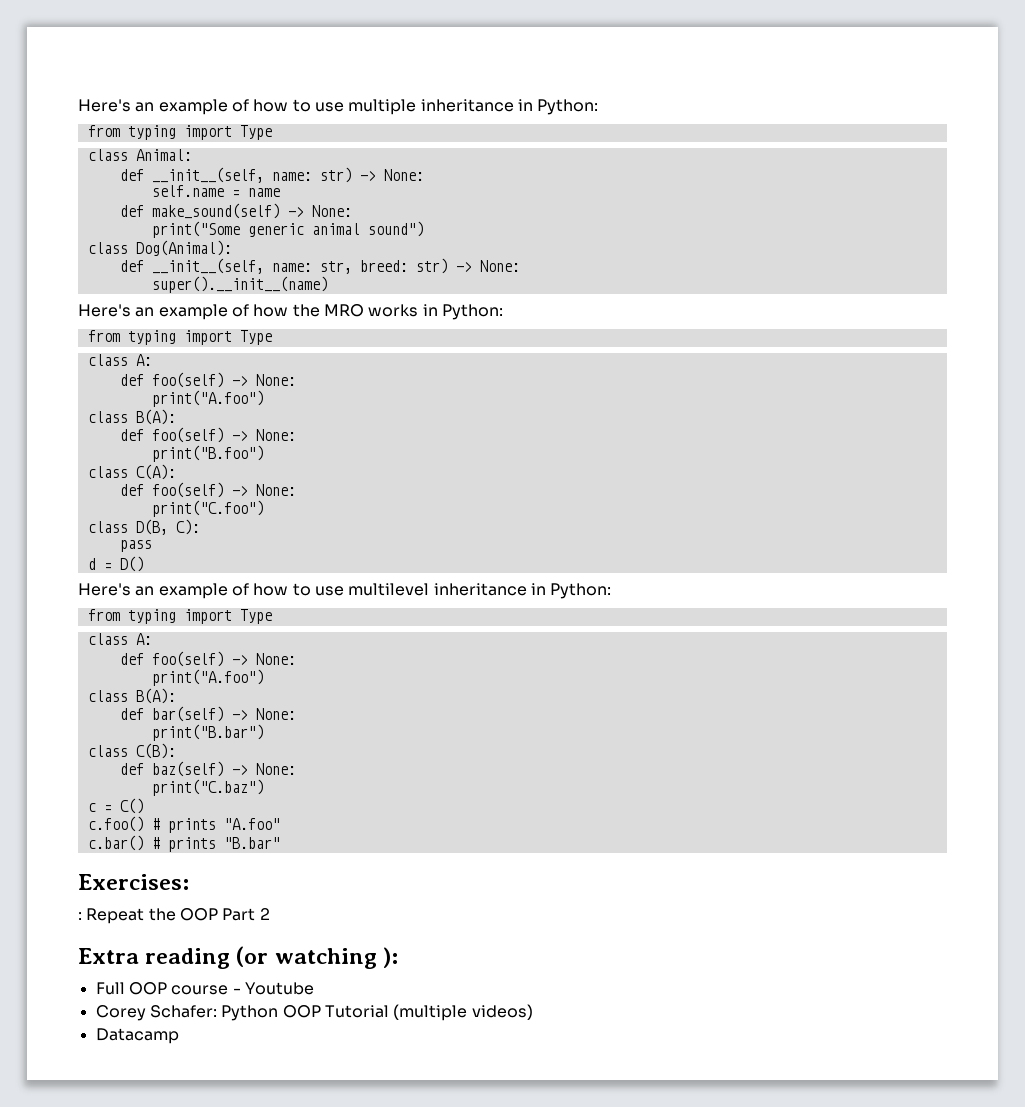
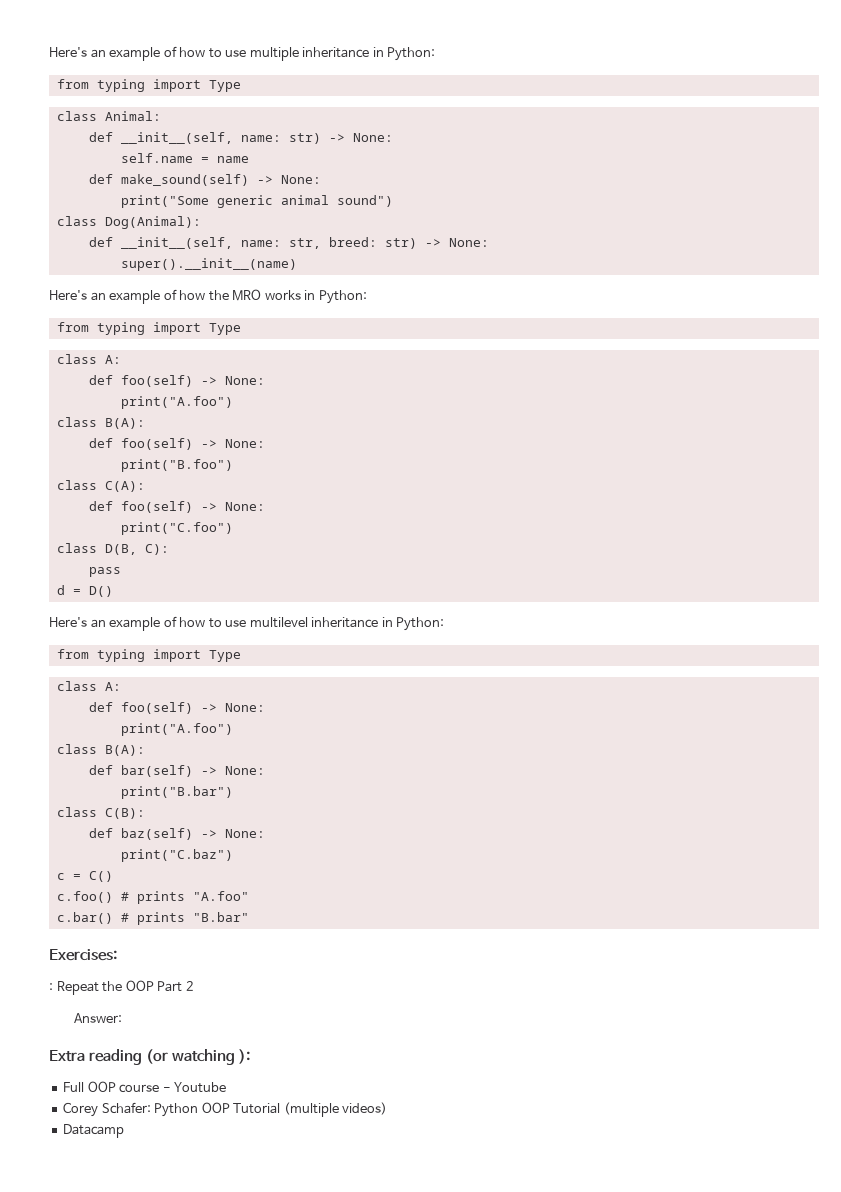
(270, 914) none -> [73,1013,122,1023] // Answer:

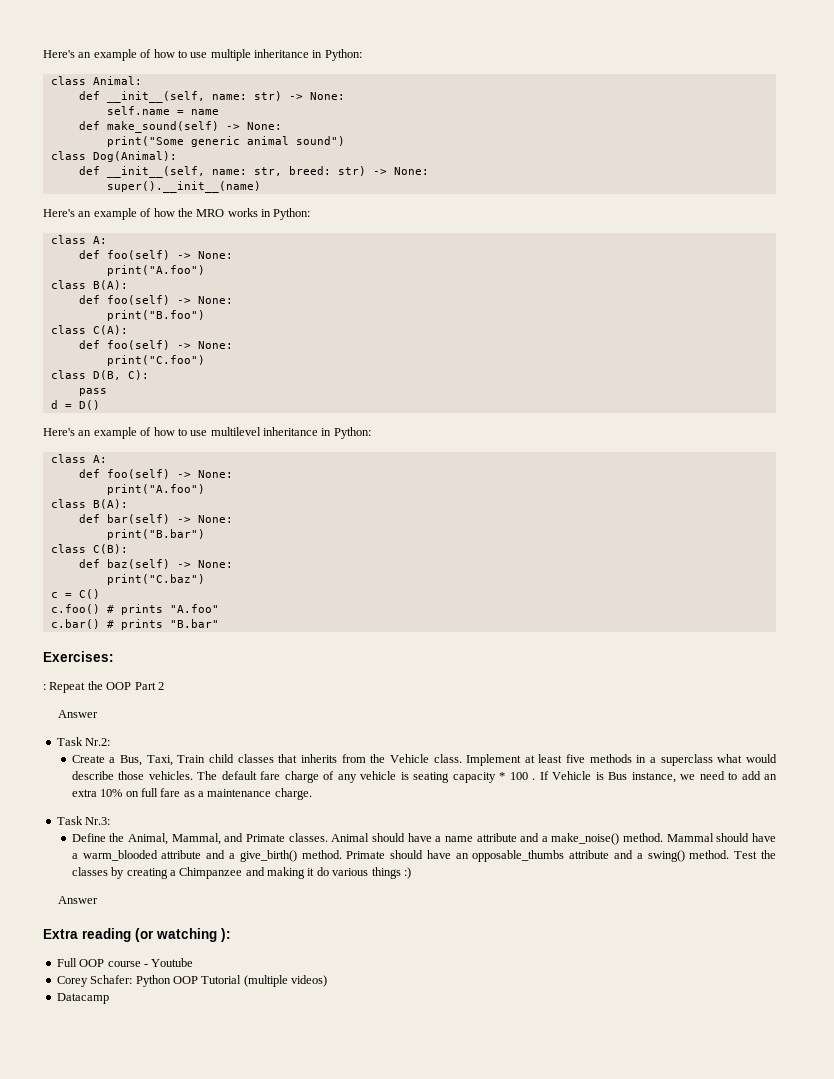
[56,79,241,92] // from typing import Type -> (362, 55) none
[56,322,241,335] // from typing import Type -> (311, 214) none
[56,649,241,662] // from typing import Type -> (371, 433) none
[73,1013,122,1023] Answer: -> [58,710,99,718] [56,737,111,746] [71,754,777,766] [71,771,777,783] [71,788,312,800] [56,816,111,825] [71,833,776,845] [71,850,776,862] [71,867,411,879] [58,896,99,904] Answer // Task Nr.2: // Create a Bus, Taxi, Train child classes that inherits from the Vehicle class. Implement at least five methods in a superclass what would describe those vehicles. The default fare charge of any vehicle is seating capacity * 100 . If Vehicle is Bus instance, we need to add an extra 10% on full fare as a maintenance charge. // Task Nr.3: // Define the Animal, Mammal, and Primate classes. Animal should have a name attribute and a make_noise() method. Mammal should have a warm_blooded attribute and a give_birth() method. Primate should have an opposable_thumbs attribute and a swing() method. Test the classes by creating a Chimpanzee and making it do various things :) // Answer

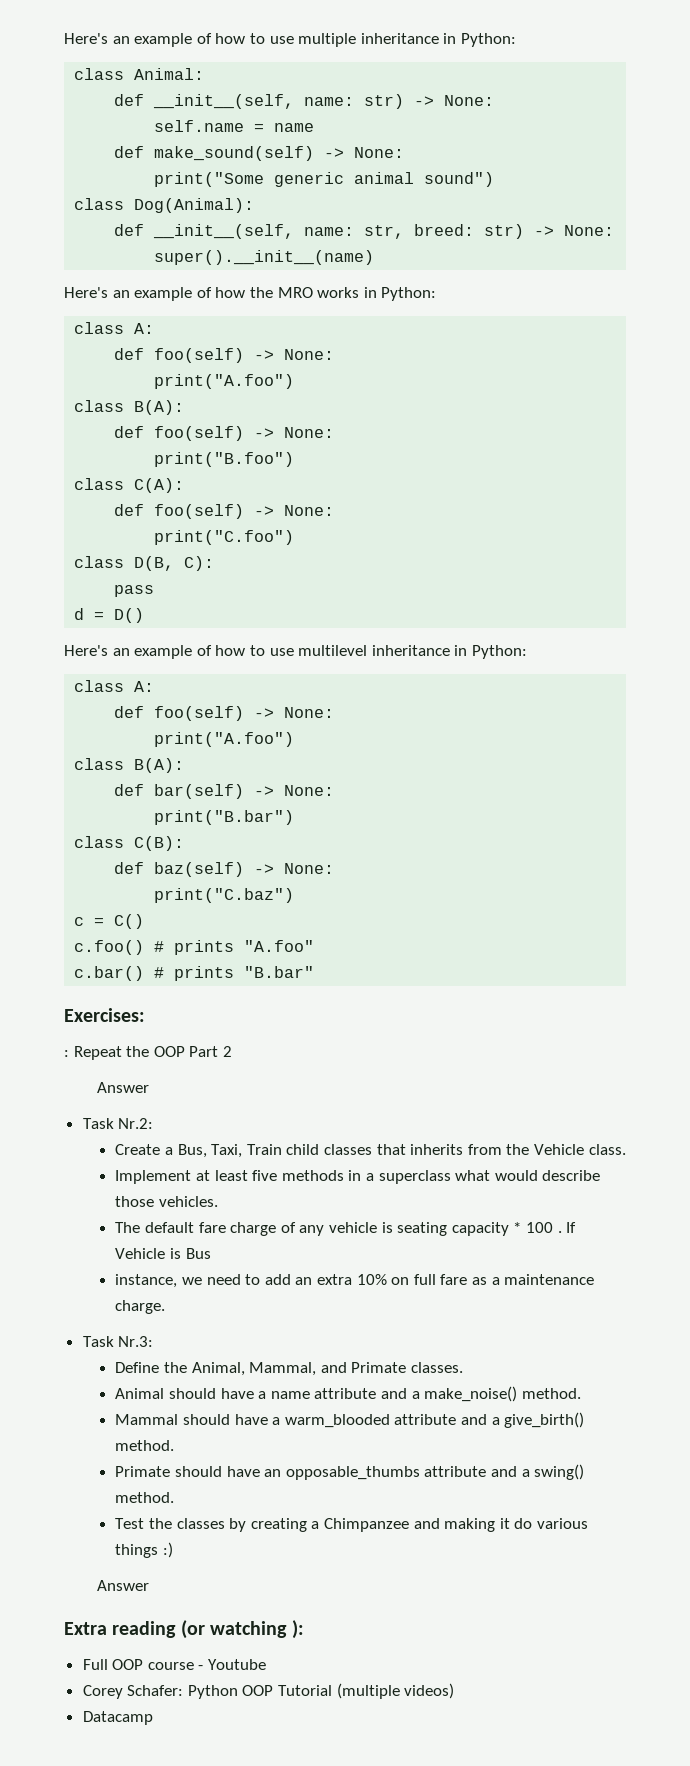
(462, 758) none -> (626, 1149) //
(193, 775) none -> (219, 1201) //
(628, 776) none -> (211, 1253) //
(328, 837) none -> (463, 1367) //
(664, 837) none -> (581, 1393) //
(342, 854) none -> (175, 1445) //
(730, 854) none -> (175, 1497) //

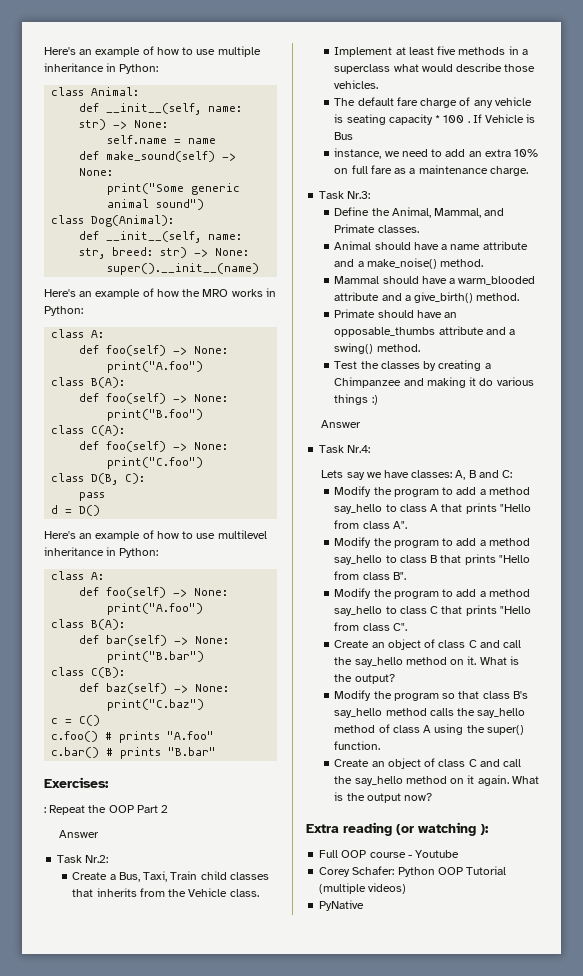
(149, 1585) none -> [319,445,371,453] [321,470,513,480] [334,486,530,497] [334,503,531,514] [334,520,407,529] [334,537,530,548] [334,554,530,565] [334,571,406,580] [334,588,530,599] [334,605,531,616] [334,622,407,631] [334,639,522,650] [334,656,519,667] [334,674,395,684] [334,690,528,701] [334,708,526,718] [334,724,524,735] [334,741,381,750] [334,758,522,769] [334,775,539,786] [334,792,433,803] // Task Nr.4: // Lets say we have classes: A, B and C: // Modify the program to add a method say_hello to class A that prints "Hello from class A". // Modify the program to add a method say_hello to class B that prints "Hello from class B". // Modify the program to add a method say_hello to class C that prints "Hello from class C". // Create an object of class C and call the say_hello method on it. What is the output? // Modify the program so that class B's say_hello method calls the say_hello method of class A using the super() function. // Create an object of class C and call the say_hello method on it again. What is the output now?
[82,1711,153,1725] Datacamp -> [319,900,365,911] PyNative

